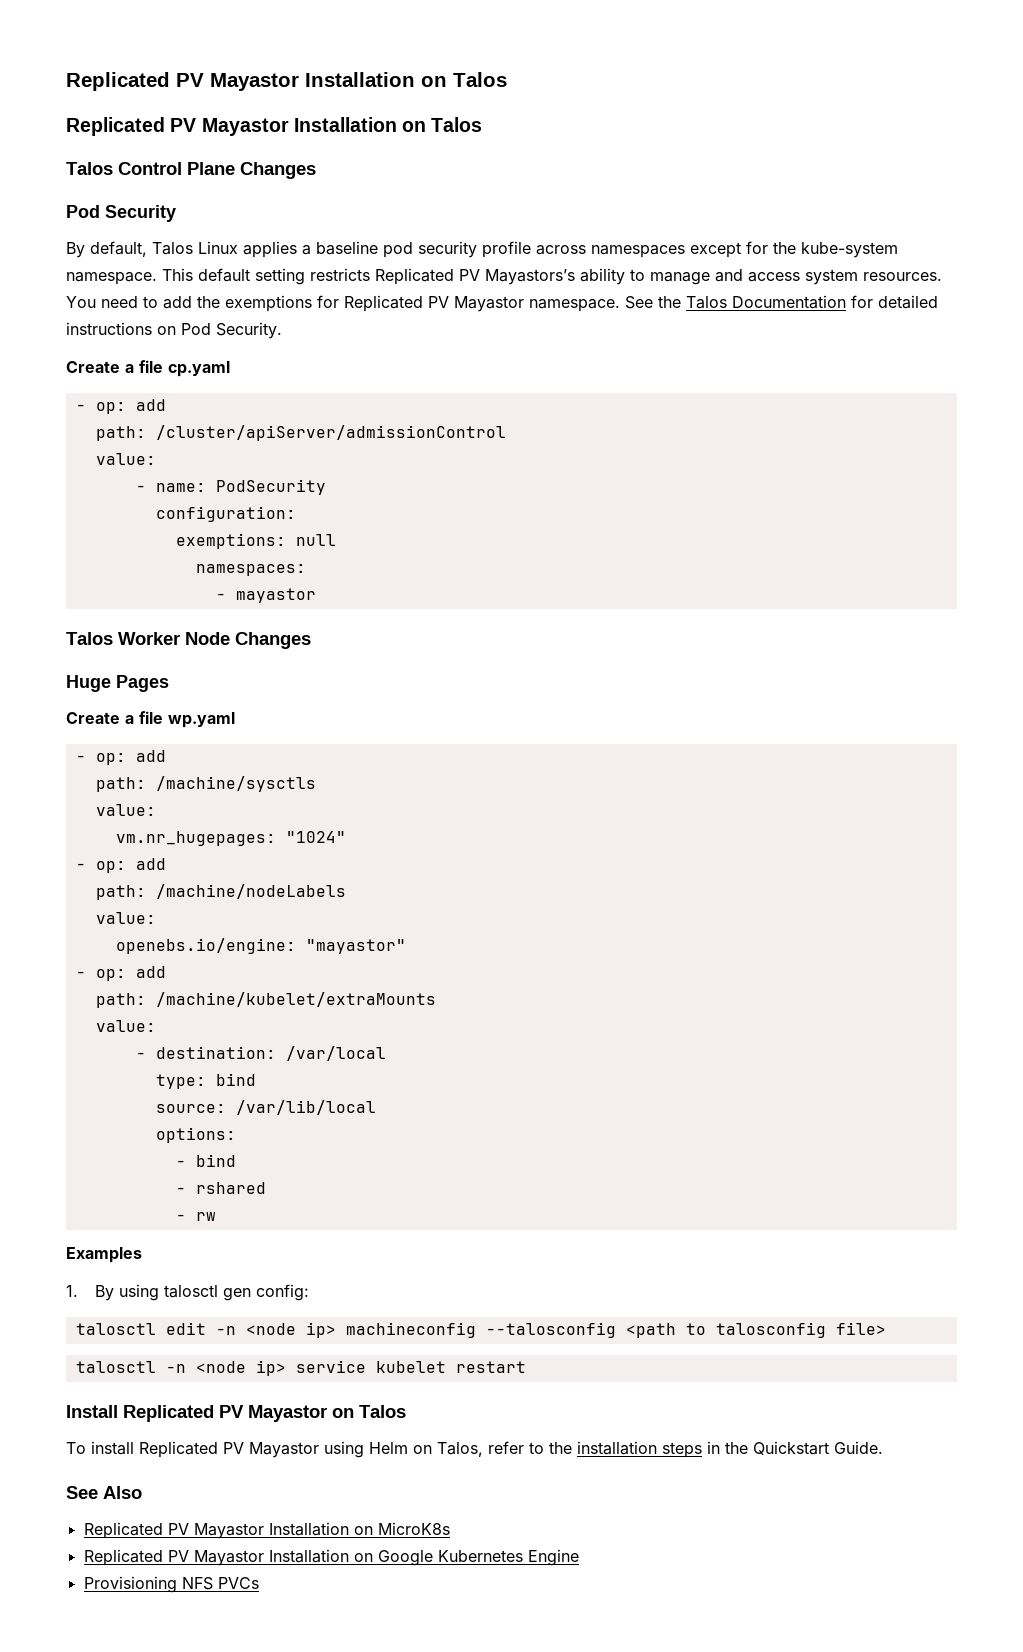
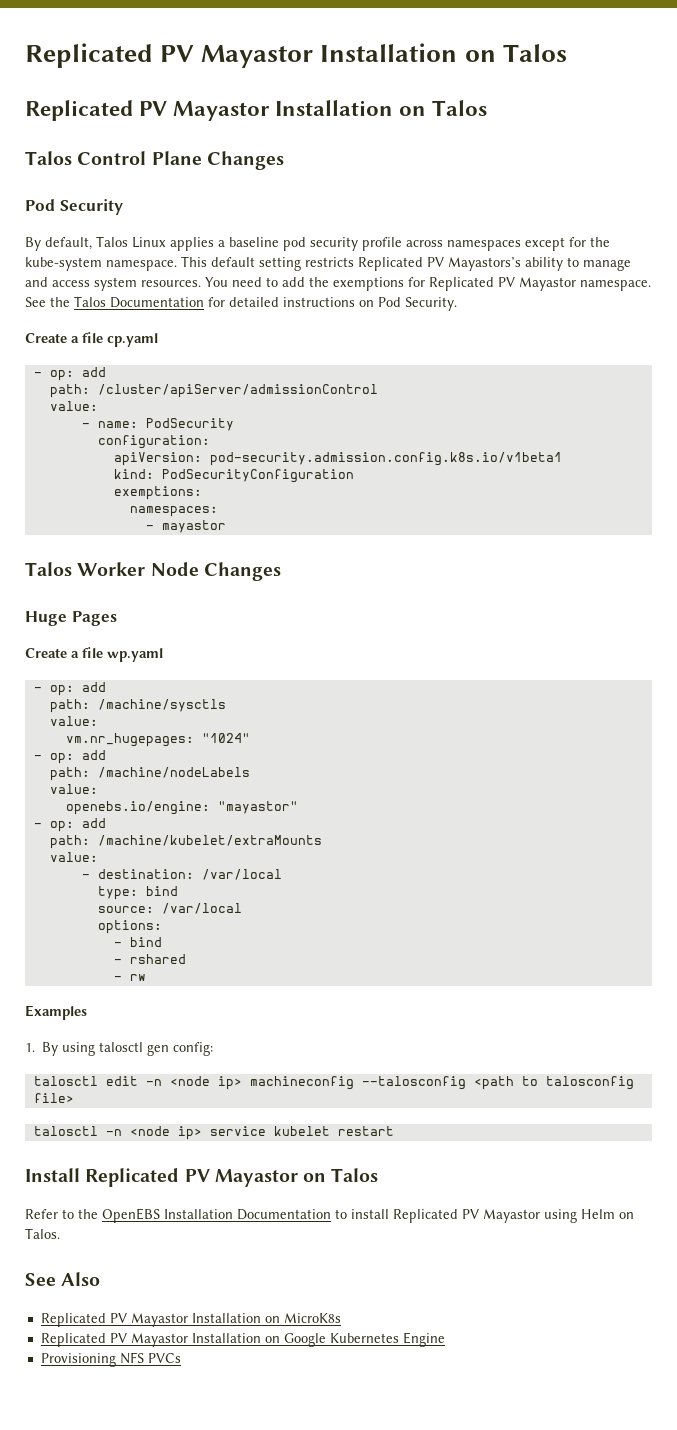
(296, 514) none -> [113,452,562,466] [113,469,354,483] // apiVersion: pod-security.admission.config.k8s.io/v1beta1 // kind: PodSecurityConfiguration
[295,534,336,546] null -> (202, 493) none
[235,1100,376,1115] /var/lib/local -> [161,903,242,914] /var/local
[66,1442,86,1454] To -> [25,1208,347,1223] Refer to the OpenEBS Installation Documentation to
[437,1441,883,1458] Talos, refer to the installation steps in the Quickstart Guide. -> [25,1228,60,1239] Talos.

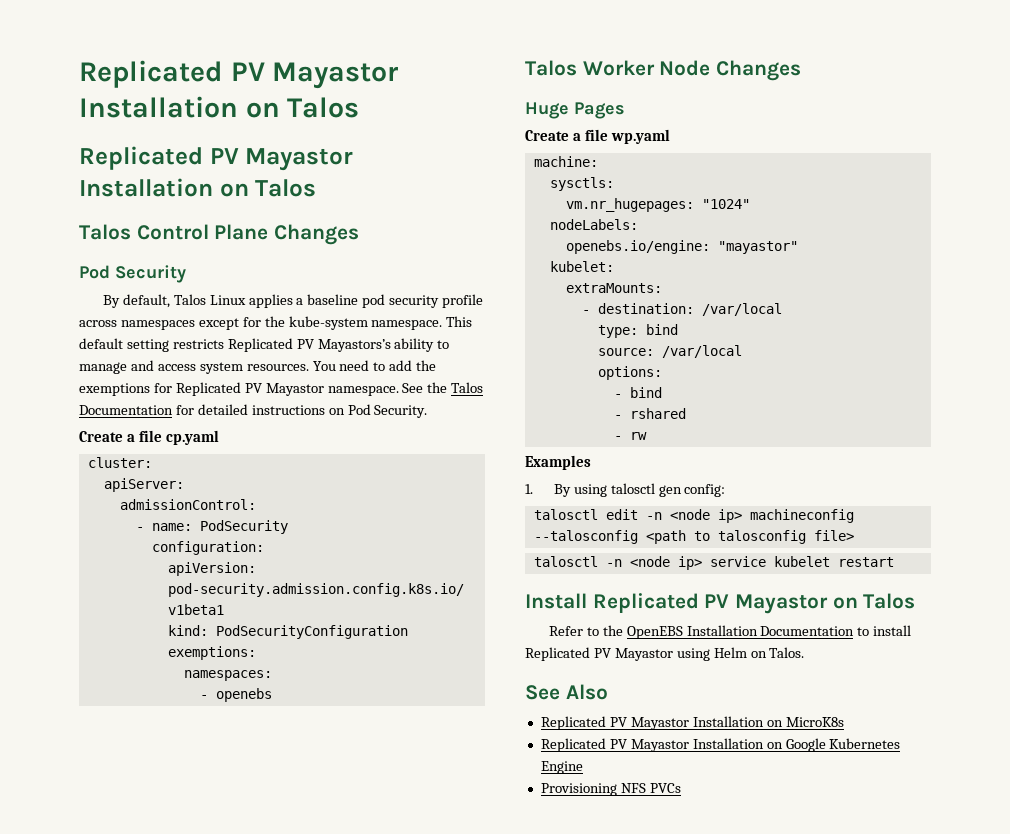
[33,367,106,381] [49,384,378,398] [49,401,98,411] - op: add // path: /cluster/apiServer/admissionControl // value: -> [87,457,152,468] [103,478,184,492] [119,499,256,510] cluster: // apiServer: // admissionControl:
[161,520,226,533] mayastor -> [215,688,272,702] openebs
[33,682,106,696] [49,699,226,713] [49,716,98,726] [65,733,250,747] [33,750,106,764] [49,767,250,781] [49,784,98,794] [65,801,298,815] [33,818,106,832] [49,835,322,849] [49,852,98,862] - op: add // path: /machine/sysctls // value: // vm.nr_hugepages: "1024" // - op: add // path: /machine/nodeLabels // value: // openebs.io/engine: "mayastor" // - op: add // path: /machine/kubelet/extraMounts // value: -> [533,156,598,167] [549,177,614,191] [565,198,750,212] [549,219,638,230] [565,240,798,254] [549,261,614,272] [565,283,662,293] machine: // sysctls: // vm.nr_hugepages: "1024" // nodeLabels: // openebs.io/engine: "mayastor" // kubelet: // extraMounts:

